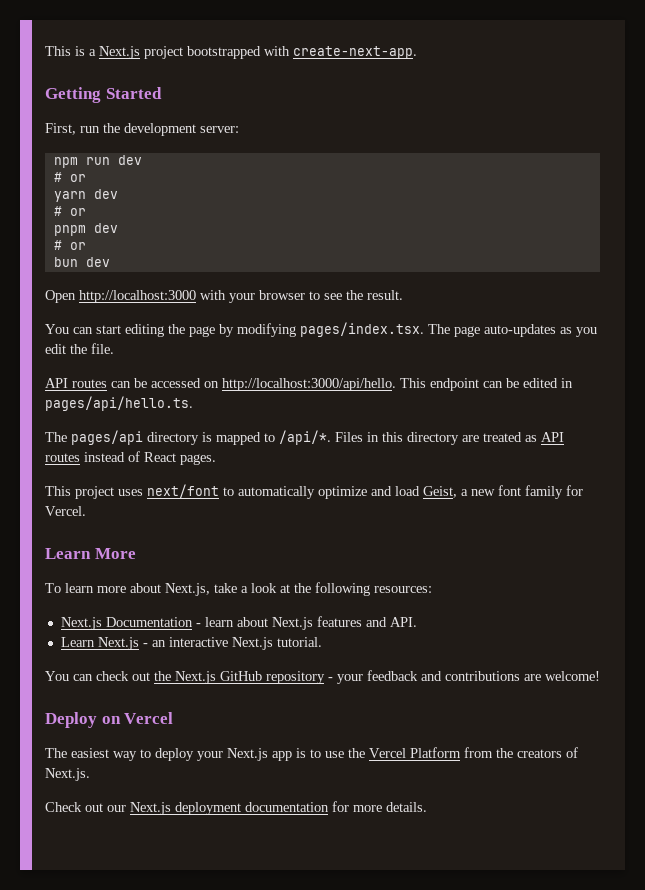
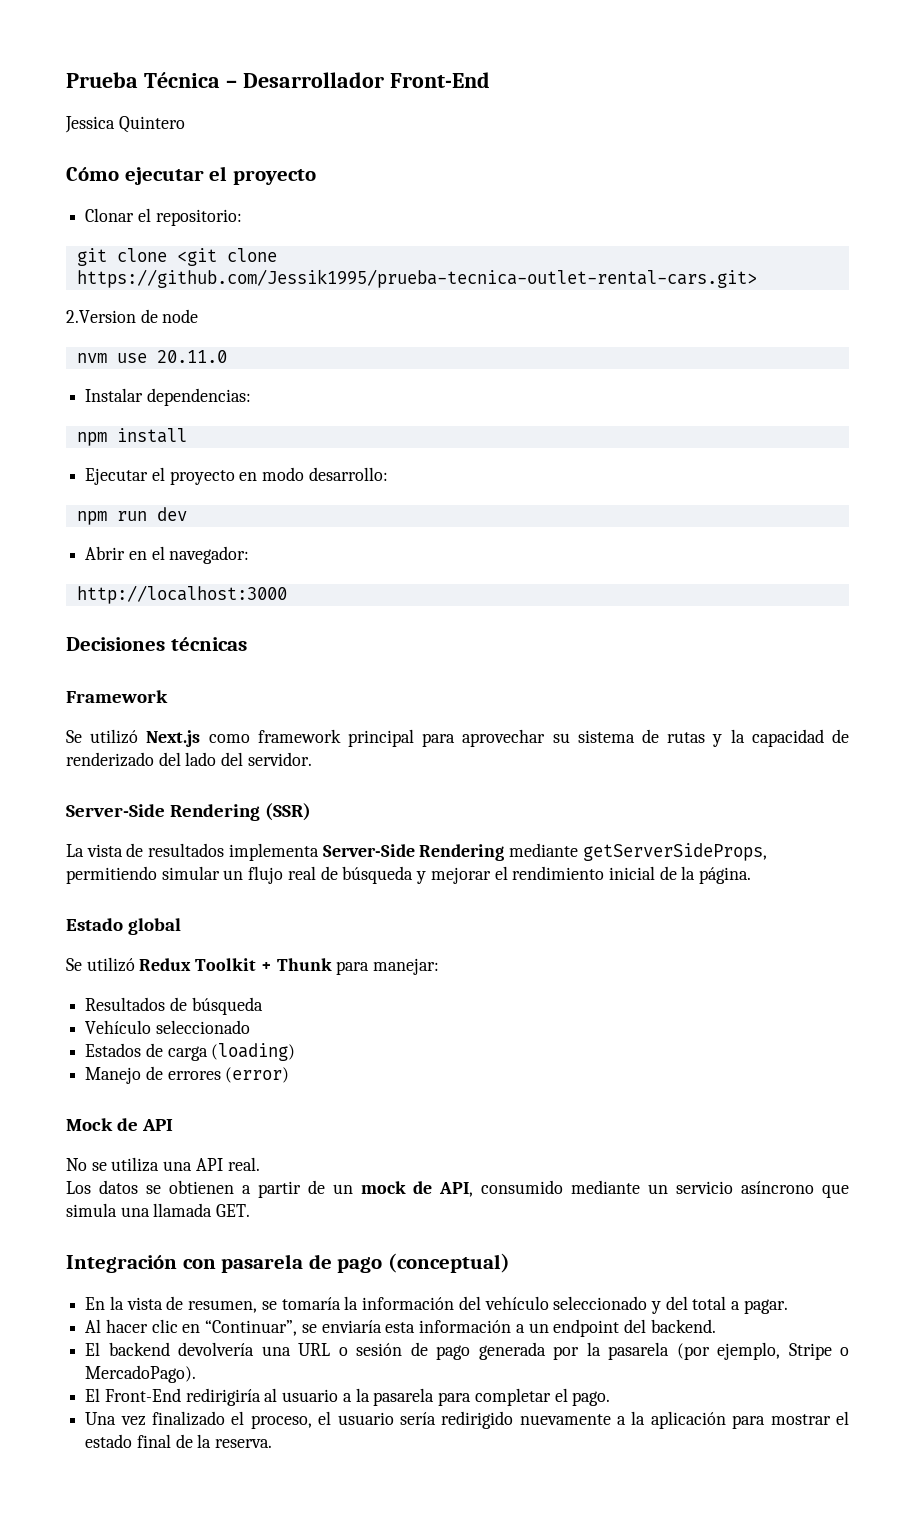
[45,46,417,59] [45,87,162,103] [45,123,239,136] [53,155,142,168] [53,172,86,182] [53,189,118,202] [53,206,86,216] [53,223,118,236] [53,240,86,250] [53,257,110,267] [45,290,403,303] [45,322,597,337] [45,343,114,354] [45,378,573,391] [45,396,193,411] [45,430,564,445] [45,451,216,465] [45,484,583,499] [45,506,86,516] [45,548,136,559] [45,582,432,596] [60,616,417,630] [60,637,322,650] [45,670,600,684] [45,712,174,728] [45,747,578,761] [45,768,90,781] [45,801,427,815] This is a Next.js project bootstrapped with create-next-app. // Getting Started // First, run the development server: // npm run dev // # or // yarn dev // # or // pnpm dev // # or // bun dev // Open http://localhost:3000 with your browser to see the result. // You can start editing the page by modifying pages/index.tsx. The page auto-updates as you edit the file. // API routes can be accessed on http://localhost:3000/api/hello. This endpoint can be edited in pages/api/hello.ts. // The pages/api directory is mapped to /api/*. Files in this directory are treated as API routes instead of React pages. // This project uses next/font to automatically optimize and load Geist, a new font family for Vercel. // Learn More // To learn more about Next.js, take a look at the following resources: // Next.js Documentation - learn about Next.js features and API. // Learn Next.js - an interactive Next.js tutorial. // You can check out the Next.js GitHub repository - your feedback and contributions are welcome! // Deploy on Vercel // The easiest way to deploy your Next.js app is to use the Vercel Platform from the creators of Next.js. // Check out our Next.js deployment documentation for more details. -> [66,72,490,88] [65,116,185,133] [66,166,316,185] [85,208,242,226] [76,248,277,266] [76,269,757,288] [66,309,199,323] [76,350,227,363] [85,388,251,406] [76,428,187,446] [85,467,388,485] [76,507,187,525] [85,546,250,564] [76,585,287,604] [66,637,247,651] [66,690,168,703] [66,729,850,747] [66,752,312,767] [66,803,312,821] [66,843,767,861] [66,866,752,884] [66,918,182,935] [66,957,440,975] [85,997,263,1015] [85,1020,250,1034] [85,1043,296,1061] [85,1066,290,1084] [66,1118,174,1131] [66,1157,260,1172] [66,1180,849,1198] [66,1203,251,1217] [66,1253,510,1273] [85,1296,788,1314] [85,1319,716,1337] [85,1342,849,1360] [85,1365,197,1383] [85,1388,611,1406] [85,1411,849,1429] [85,1434,273,1448] Prueba Técnica – Desarrollador Front-End // Jessica Quintero // Cómo ejecutar el proyecto // Clonar el repositorio: // git clone <git clone https://github.com/Jessik1995/prueba-tecnica-outlet-rental-cars.git> // 2.Version de node // nvm use 20.11.0 // Instalar dependencias: // npm install // Ejecutar el proyecto en modo desarrollo: // npm run dev // Abrir en el navegador: // http://localhost:3000 // Decisiones técnicas // Framework // Se utilizó Next.js como framework principal para aprovechar su sistema de rutas y la capacidad de renderizado del lado del servidor. // Server-Side Rendering (SSR) // La vista de resultados implementa Server-Side Rendering mediante getServerSideProps, permitiendo simular un flujo real de búsqueda y mejorar el rendimiento inicial de la página. // Estado global // Se utilizó Redux Toolkit + Thunk para manejar: // Resultados de búsqueda // Vehículo seleccionado // Estados de carga (loading) // Manejo de errores (error) // Mock de API // No se utiliza una API real. // Los datos se obtienen a partir de un mock de API, consumido mediante un servicio asíncrono que simula una llamada GET. // Integración con pasarela de pago (conceptual) // En la vista de resumen, se tomaría la información del vehículo seleccionado y del total a pagar. // Al hacer clic en “Continuar”, se enviaría esta información a un endpoint del backend. // El backend devolvería una URL o sesión de pago generada por la pasarela (por ejemplo, Stripe o MercadoPago). // El Front-End redirigiría al usuario a la pasarela para completar el pago. // Una vez finalizado el proceso, el usuario sería redirigido nuevamente a la aplicación para mostrar el estado final de la reserva.

